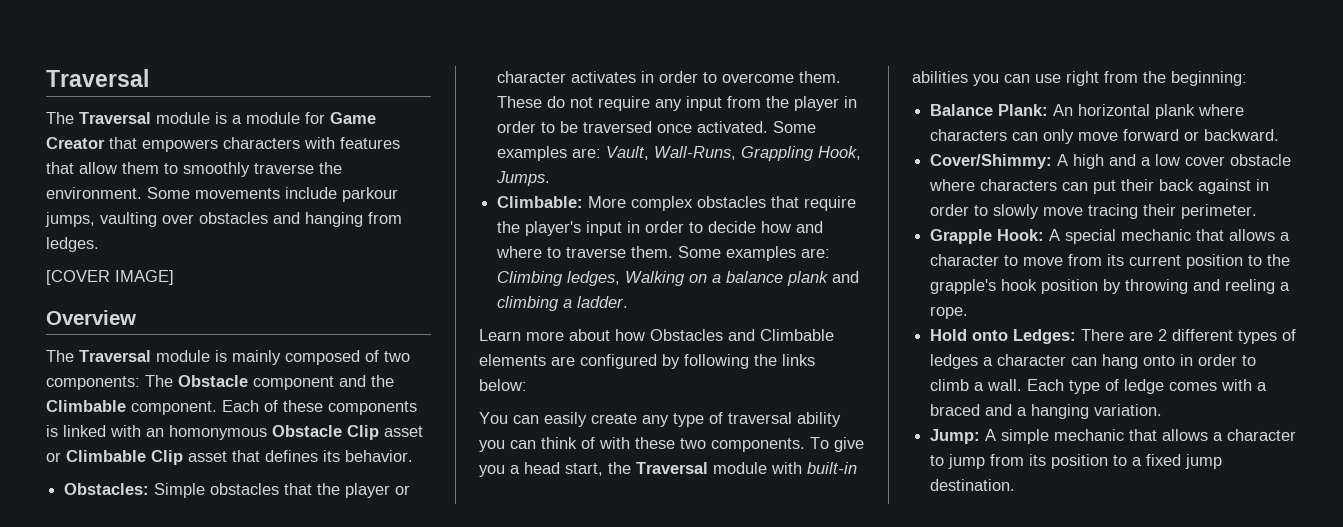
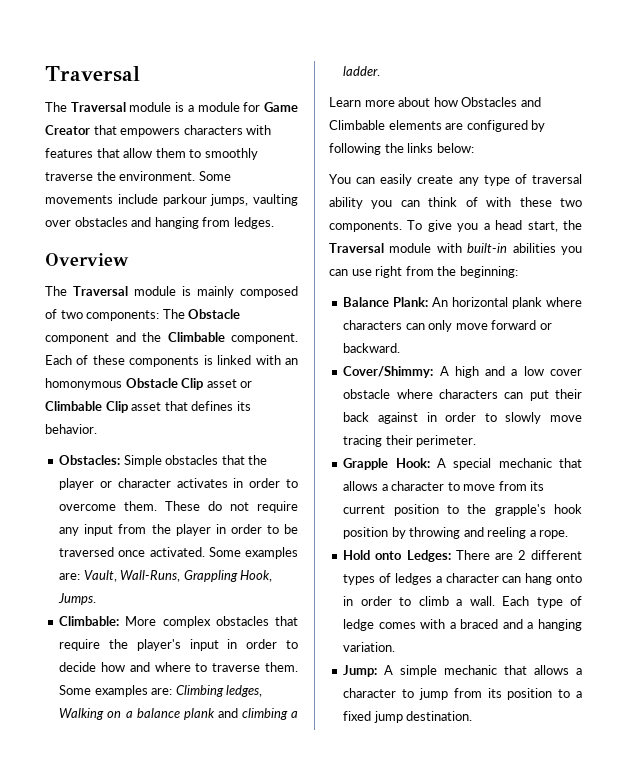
[46,270,174,285] // [COVER IMAGE] -> (274, 223) none

